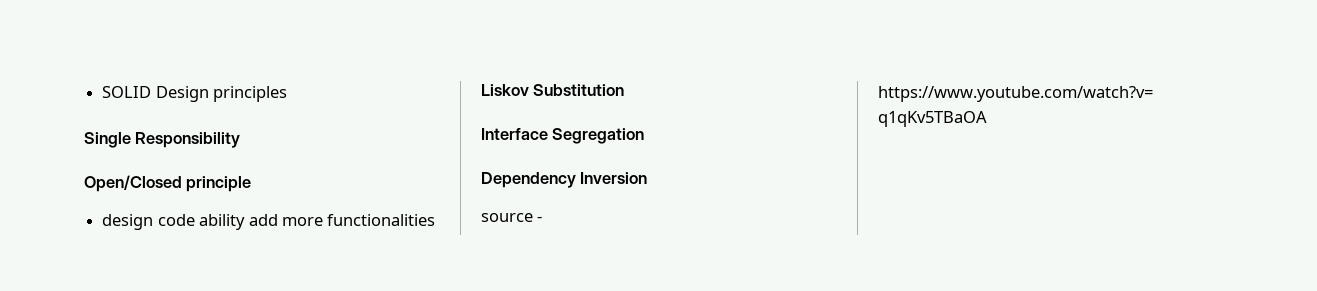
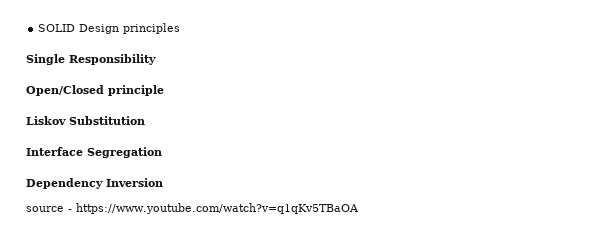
[102,214,436,230] // design code ability add more functionalities -> (164, 90) none

